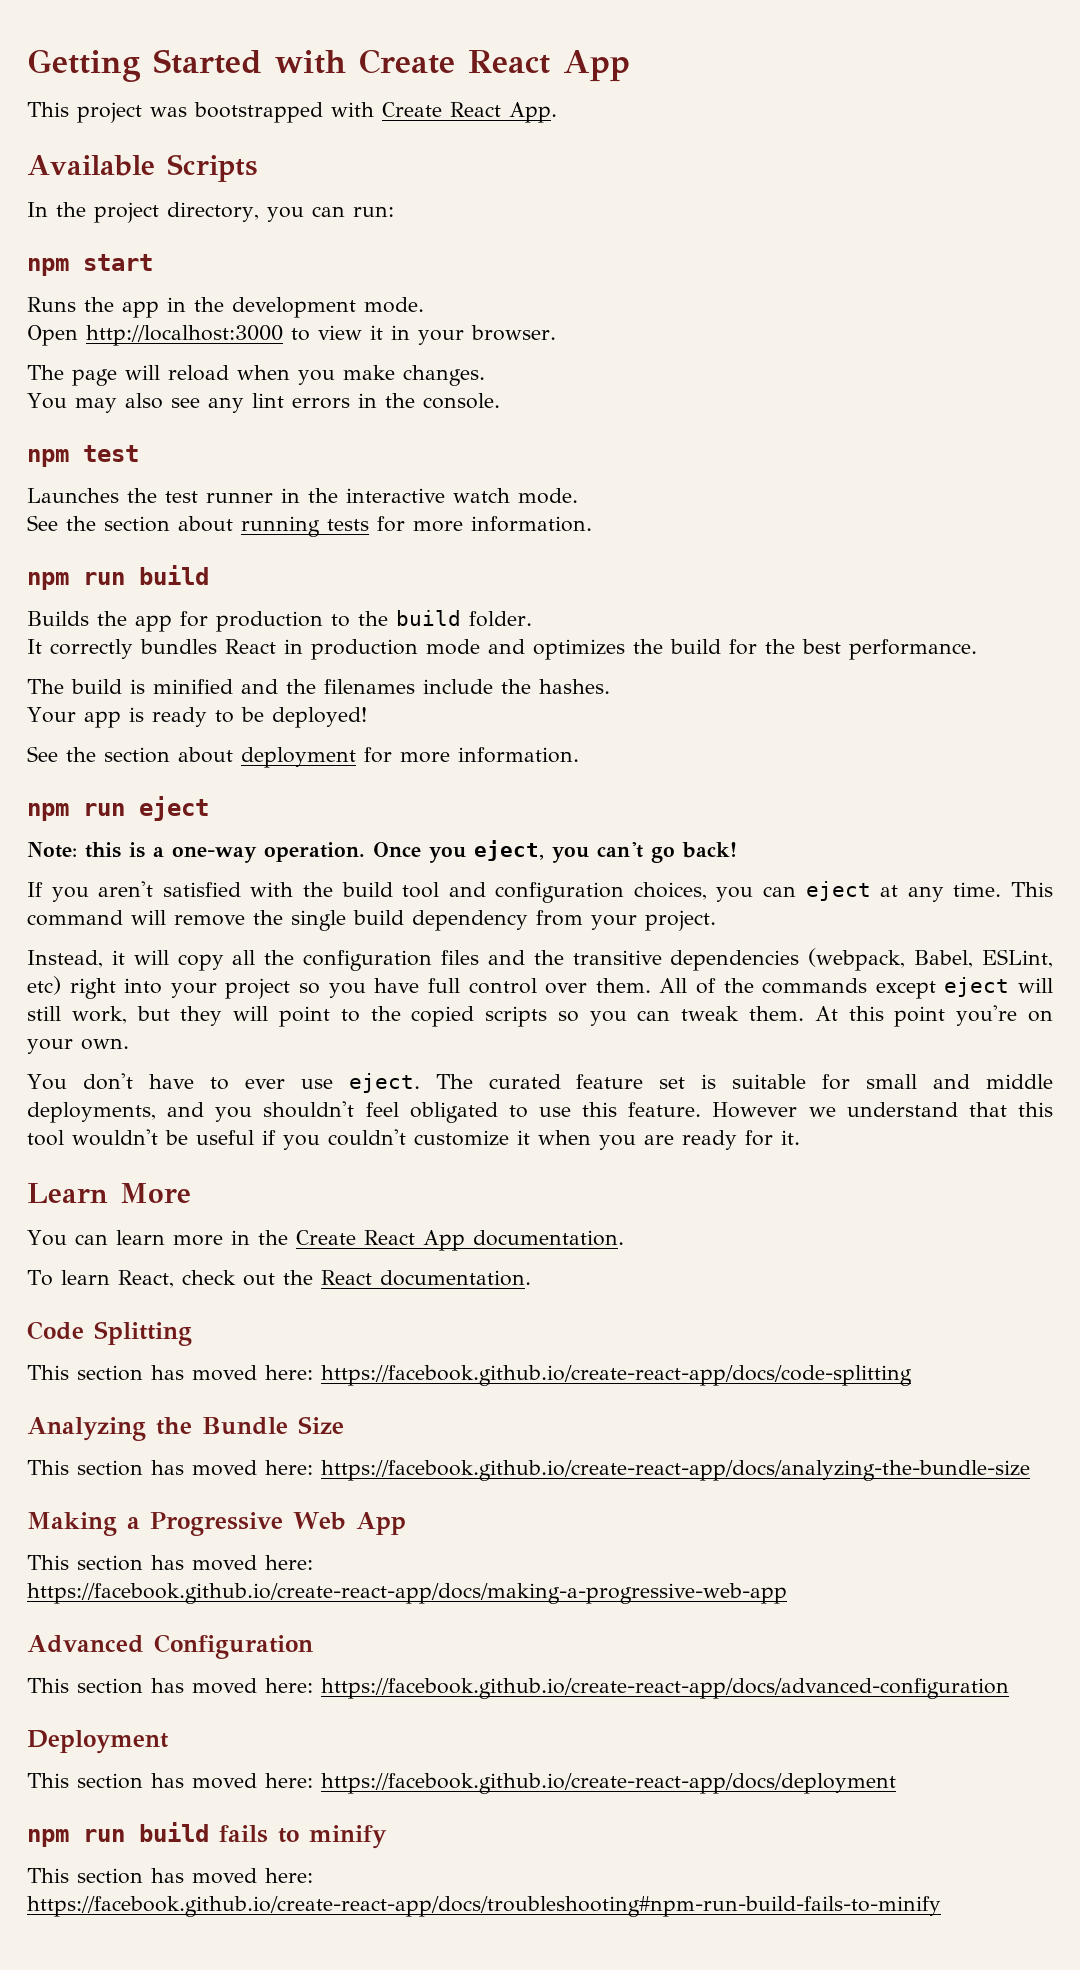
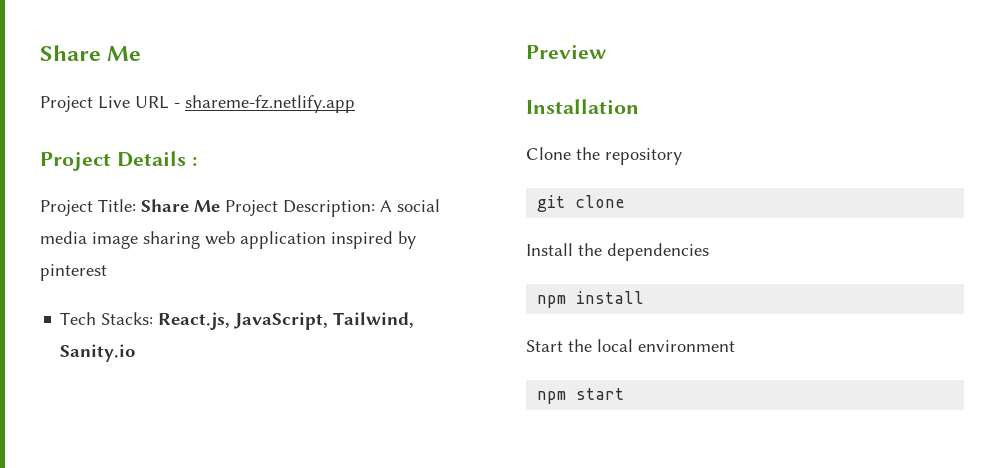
[27,49,630,82] [27,102,557,123] [27,154,257,182] [27,202,394,223] [27,254,153,276] [27,297,424,318] [27,325,556,346] [27,365,485,386] [27,393,500,413] [27,445,139,467] [27,488,578,504] [27,515,592,537] [27,565,209,590] [27,610,532,632] [27,639,977,660] [27,679,610,694] [27,707,367,728] [27,746,579,768] [27,796,209,821] [27,840,737,863] [27,881,1054,903] [27,910,716,931] [27,948,1053,971] [27,976,1053,999] [27,1005,1053,1027] [27,1038,129,1054] [27,1073,1053,1093] [27,1101,1053,1123] [27,1129,800,1150] [27,1183,191,1203] [27,1230,624,1251] [27,1270,531,1288] [27,1321,192,1346] [27,1365,912,1386] [27,1416,344,1441] [27,1460,1030,1481] [27,1512,406,1536] [27,1555,313,1571] [27,1583,787,1604] [27,1634,313,1659] [27,1678,1009,1699] [27,1730,169,1754] [27,1773,896,1794] [27,1822,387,1849] [27,1868,313,1884] [27,1896,941,1917] Getting Started with Create React App // This project was bootstrapped with Create React App. // Available Scripts // In the project directory, you can run: // npm start // Runs the app in the development mode. // Open http://localhost:3000 to view it in your browser. // The page will reload when you make changes. // You may also see any lint errors in the console. // npm test // Launches the test runner in the interactive watch mode. // See the section about running tests for more information. // npm run build // Builds the app for production to the build folder. // It correctly bundles React in production mode and optimizes the build for the best performance. // The build is minified and the filenames include the hashes. // Your app is ready to be deployed! // See the section about deployment for more information. // npm run eject // Note: this is a one-way operation. Once you eject, you can't go back! // If you aren't satisfied with the build tool and configuration choices, you can eject at any time. This command will remove the single build dependency from your project. // Instead, it will copy all the configuration files and the transitive dependencies (webpack, Babel, ESLint, etc) right into your project so you have full control over them. All of the commands except eject will still work, but they will point to the copied scripts so you can tweak them. At this point you're on your own. // You don't have to ever use eject. The curated feature set is suitable for small and middle deployments, and you shouldn't feel obligated to use this feature. However we understand that this tool wouldn't be useful if you couldn't customize it when you are ready for it. // Learn More // You can learn more in the Create React App documentation. // To learn React, check out the React documentation. // Code Splitting // This section has moved here: https://facebook.github.io/create-react-app/docs/code-splitting // Analyzing the Bundle Size // This section has moved here: https://facebook.github.io/create-react-app/docs/analyzing-the-bundle-size // Making a Progressive Web App // This section has moved here: https://facebook.github.io/create-react-app/docs/making-a-progressive-web-app // Advanced Configuration // This section has moved here: https://facebook.github.io/create-react-app/docs/advanced-configuration // Deployment // This section has moved here: https://facebook.github.io/create-react-app/docs/deployment // npm run build fails to minify // This section has moved here: https://facebook.github.io/create-react-app/docs/troubleshooting#npm-run-build-fails-to-minify -> [40,45,142,61] [40,95,355,113] [40,151,197,171] [40,199,440,217] [40,231,416,249] [40,264,107,281] [60,312,415,330] [60,344,136,362] [526,45,607,59] [526,99,639,114] [526,147,682,165] [537,195,626,212] [526,243,709,261] [537,291,645,308] [526,339,735,352] [537,388,625,404] Share Me // Project Live URL - shareme-fz.netlify.app // Project Details : // Project Title: Share Me Project Description: A social media image sharing web application inspired by pinterest // Tech Stacks: React.js, JavaScript, Tailwind, Sanity.io // Preview // Installation // Clone the repository // git clone // Install the dependencies // npm install // Start the local environment // npm start

